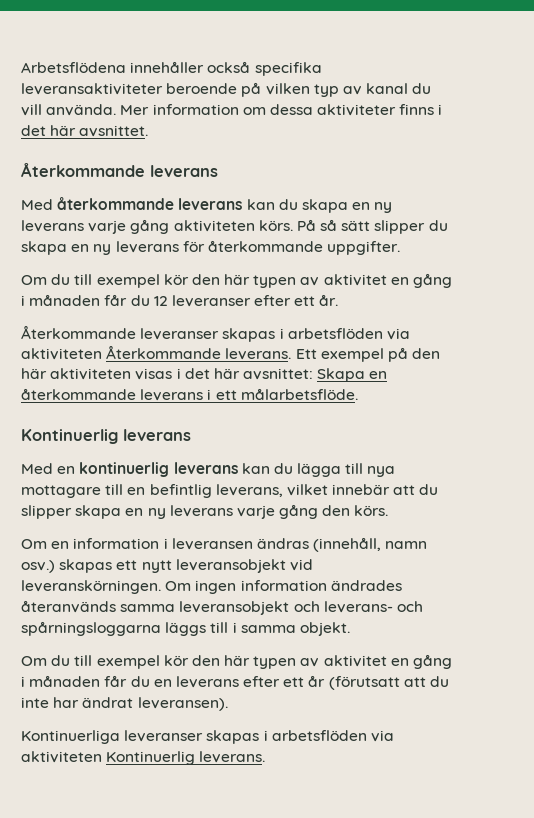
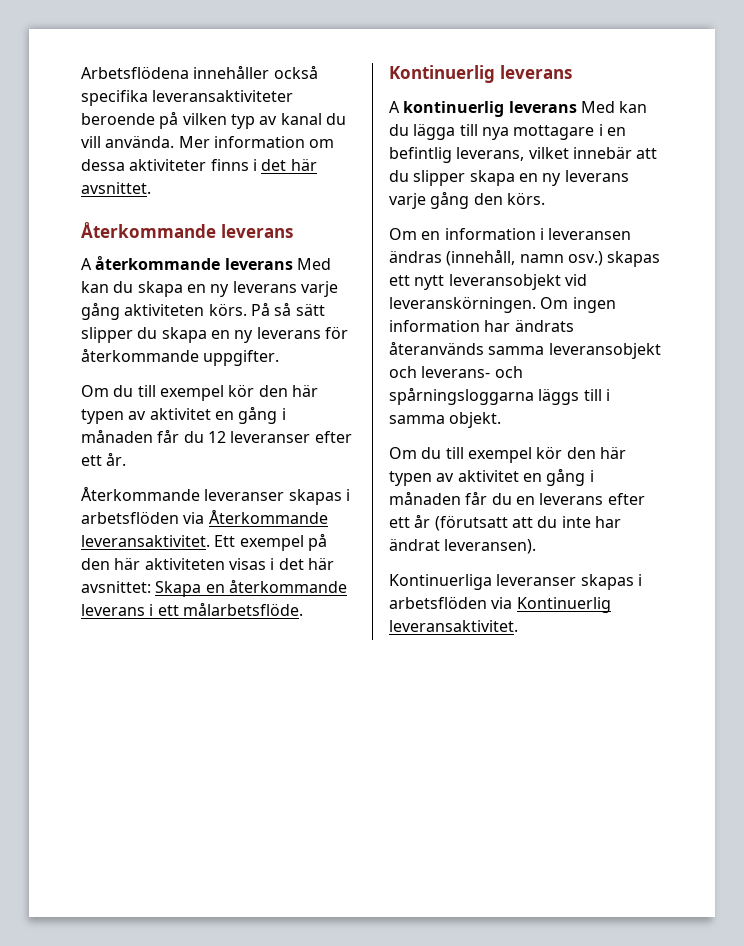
[21,197,243,210] Med återkommande leverans -> [81,256,331,270] A återkommande leverans Med
[21,345,292,360] aktiviteten Återkommande leverans. -> [208,509,328,524] [81,535,210,547] Återkommande leveransaktivitet.
[21,463,76,474] Med en -> [389,101,400,113] A
(238, 468) none -> [580,101,615,113] Med
[105,484,124,495] till -> [598,124,603,136] i
[330,580,402,591] ändrades -> [484,319,574,332] har ändrats
[21,751,266,765] aktiviteten Kontinuerlig leverans. -> [516,597,611,613] [389,620,518,632] Kontinuerlig leveransaktivitet.

